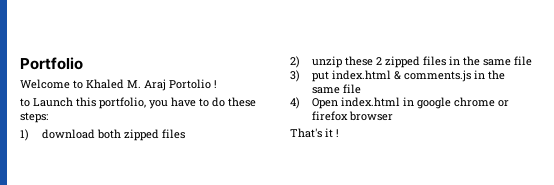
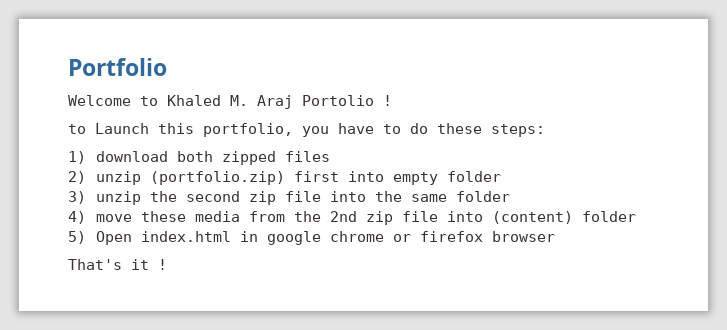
[344,56,532,68] [290,70,505,82] [311,84,361,94] [290,97,300,109] these 2 zipped files in the same file // 3) put index.html & comments.js in the same file // 4) -> [149,171,501,185] [68,191,510,205] [68,211,636,225] [68,231,86,244] (portfolio.zip) first into empty folder // 3) unzip the second zip file into the same folder // 4) move these media from the 2nd zip file into (content) folder // 5)

